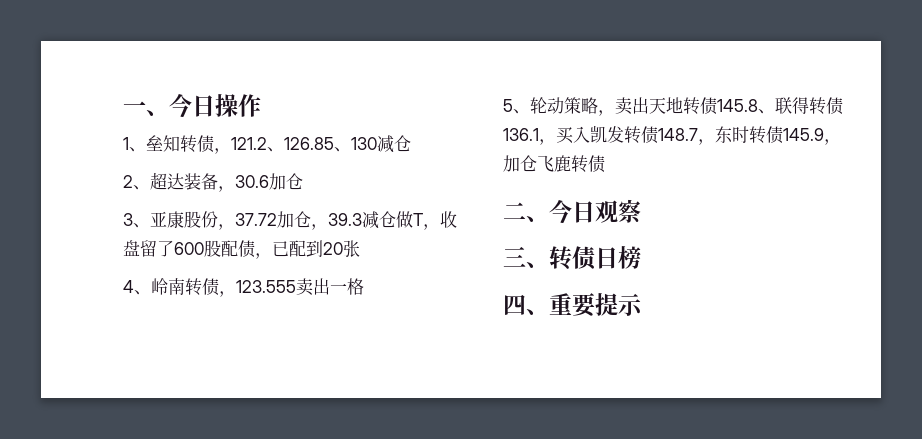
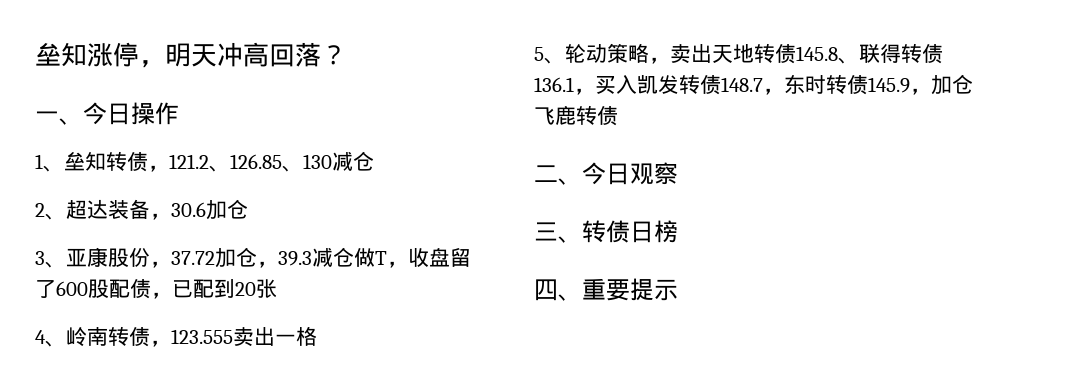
(123, 107) none -> [35,42,347,68] 垒知涨停，明天冲高回落？ //

